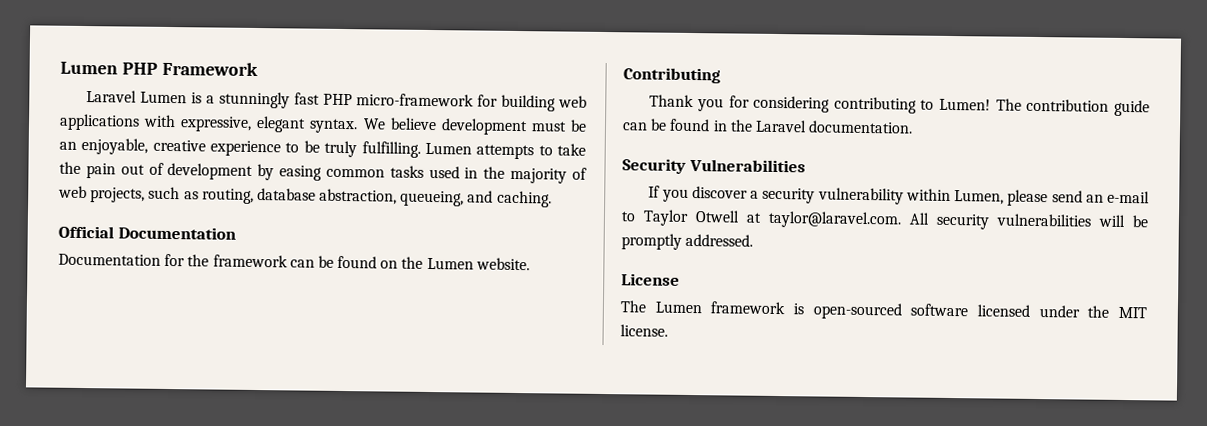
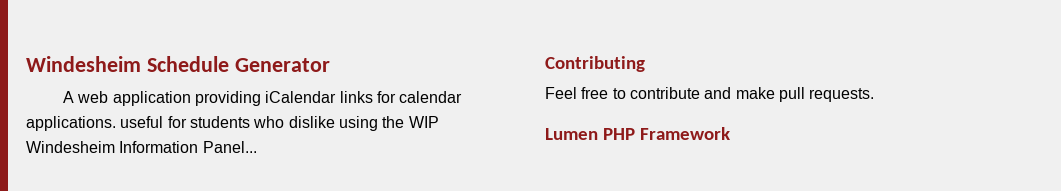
[60,61,258,77] [86,90,587,112] [59,113,587,136] [59,137,586,160] [59,161,588,184] [58,185,552,208] [58,225,236,240] [58,253,530,271] [623,67,721,84] [649,94,1150,117] [622,118,914,134] [622,158,806,174] [648,185,1150,207] [621,209,1149,230] [621,233,754,250] [621,273,680,286] [620,300,1147,320] [620,324,668,337] Lumen PHP Framework // Laravel Lumen is a stunningly fast PHP micro-framework for building web applications with expressive, elegant syntax. We believe development must be an enjoyable, creative experience to be truly fulfilling. Lumen attempts to take the pain out of development by easing common tasks used in the majority of web projects, such as routing, database abstraction, queueing, and caching. // Official Documentation // Documentation for the framework can be found on the Lumen website. // Contributing // Thank you for considering contributing to Lumen! The contribution guide can be found in the Laravel documentation. // Security Vulnerabilities // If you discover a security vulnerability within Lumen, please send an e-mail to Taylor Otwell at taylor@laravel.com. All security vulnerabilities will be promptly addressed. // License // The Lumen framework is open-sourced software licensed under the MIT license. -> [26,56,330,72] [63,91,463,106] [26,116,439,131] [26,141,257,153] [545,56,645,72] [545,87,875,102] [545,127,730,140] Windesheim Schedule Generator // A web application providing iCalendar links for calendar applications. useful for students who dislike using the WIP Windesheim Information Panel... // Contributing // Feel free to contribute and make pull requests. // Lumen PHP Framework

